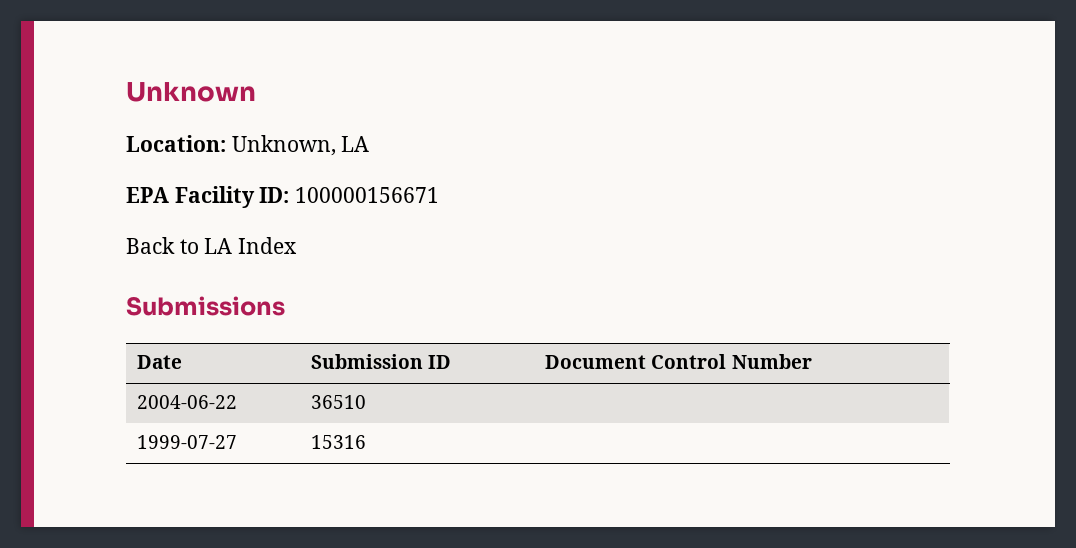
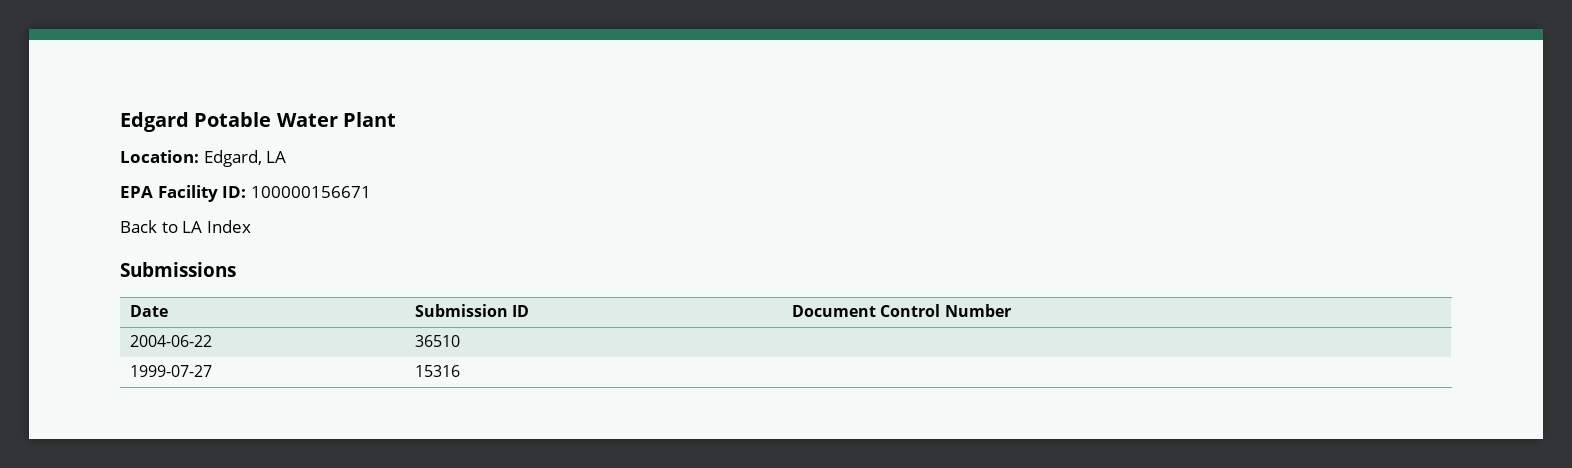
[126,82,256,102] Unknown -> [120,112,396,132] Edgard Potable Water Plant
[231,135,336,156] Unknown, -> [203,150,262,167] Edgard,

